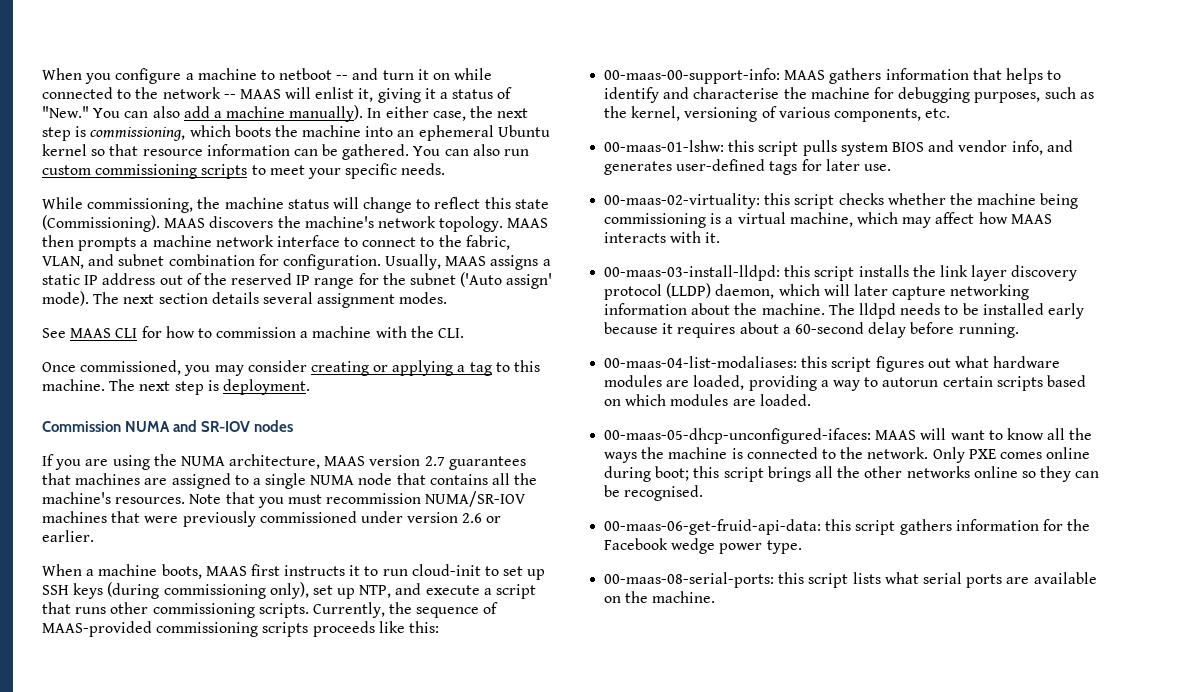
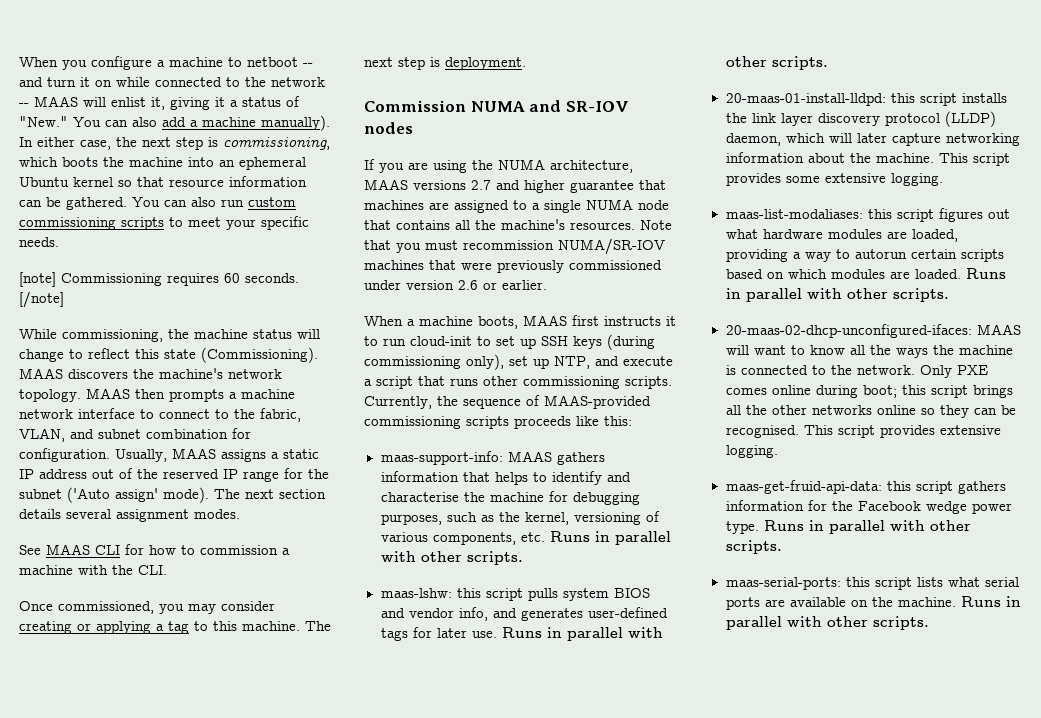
(446, 169) none -> [19,272,299,287] [19,291,64,308] // [note] Commissioning requires 60 seconds. [/note]
[369,455,526,470] version 2.7 guarantees -> [413,180,634,193] versions 2.7 and higher guarantee
[604,68,781,84] 00-maas-00-support-info: -> [380,451,503,465] maas-support-info:
[604,140,725,152] // 00-maas-01-lshw: -> [549,531,671,545] [380,551,523,565] [380,588,452,598] Runs in parallel with other scripts. // maas-lshw:
[604,193,1079,209] [604,212,1052,228] [604,231,721,243] [604,265,781,281] // 00-maas-02-virtuality: this script checks whether the machine being commissioning is a virtual machine, which may affect how MAAS interacts with it. // 00-maas-03-install-lldpd: -> [501,627,663,641] [725,56,828,70] [725,93,886,106] Runs in parallel with other scripts. // 20-maas-01-install-lldpd:
[828,303,1084,319] [604,322,1019,338] [604,356,798,368] The lldpd needs to be installed early because it requires about a 60-second delay before running. // 00-maas-04-list-modaliases: -> [938,153,1010,166] [725,173,943,186] [725,209,863,219] This script provides some extensive logging. // maas-list-modaliases:
[604,428,872,444] // 00-maas-05-dhcp-unconfigured-ifaces: -> [965,268,1006,279] [725,288,949,302] [725,324,972,338] Runs in parallel with other scripts. // 20-maas-02-dhcp-unconfigured-ifaces:
[604,519,822,535] // 00-maas-06-get-fruid-api-data: -> [803,425,1001,438] [725,445,778,458] [725,480,882,494] This script provides extensive logging. // maas-get-fruid-api-data:
[604,572,775,588] // 00-maas-08-serial-ports: -> [763,520,971,534] [725,540,782,554] [725,577,841,590] Runs in parallel with other scripts. // maas-serial-ports:
(716, 597) none -> [960,596,1021,607] [725,616,929,630] Runs in parallel with other scripts.

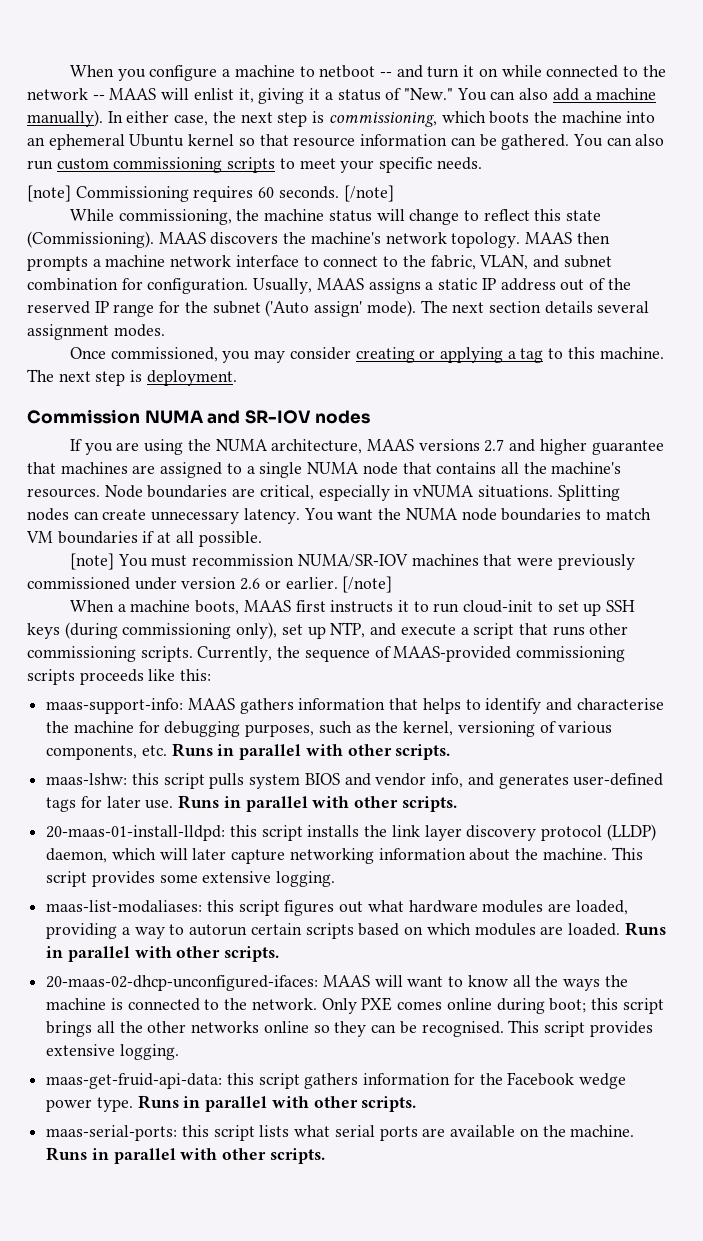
[19,544,290,555] [19,565,167,575] // See MAAS CLI for how to commission a machine with the CLI. -> (165, 330) none
[640,220,672,230] [364,240,421,253] Note that you -> [104,485,620,501] [27,508,651,524] [26,531,262,547] [69,553,148,570] Node boundaries are critical, especially in vNUMA situations. Splitting nodes can create unnecessary latency. You want the NUMA node boundaries to match VM boundaries if at all possible. // [note] You
(547, 285) none -> [342,576,393,593] [/note]

